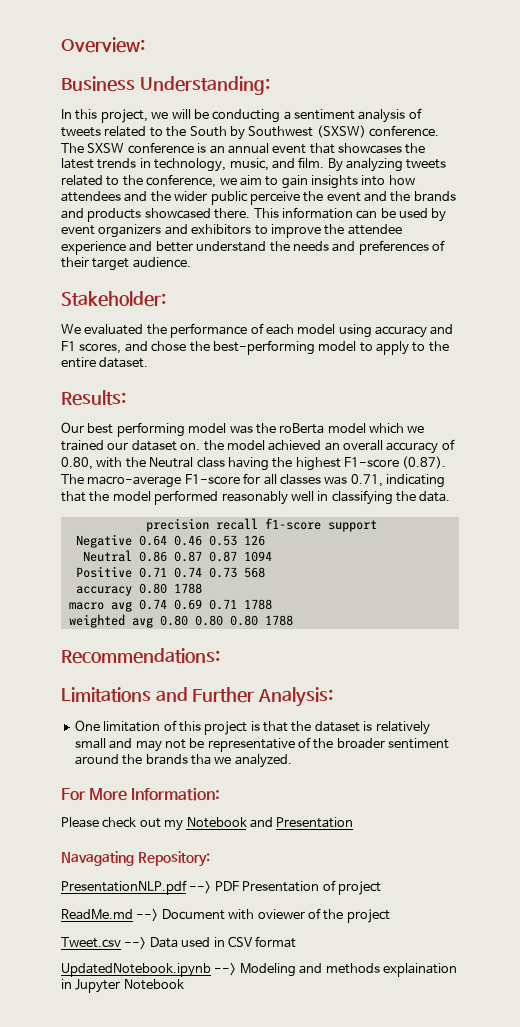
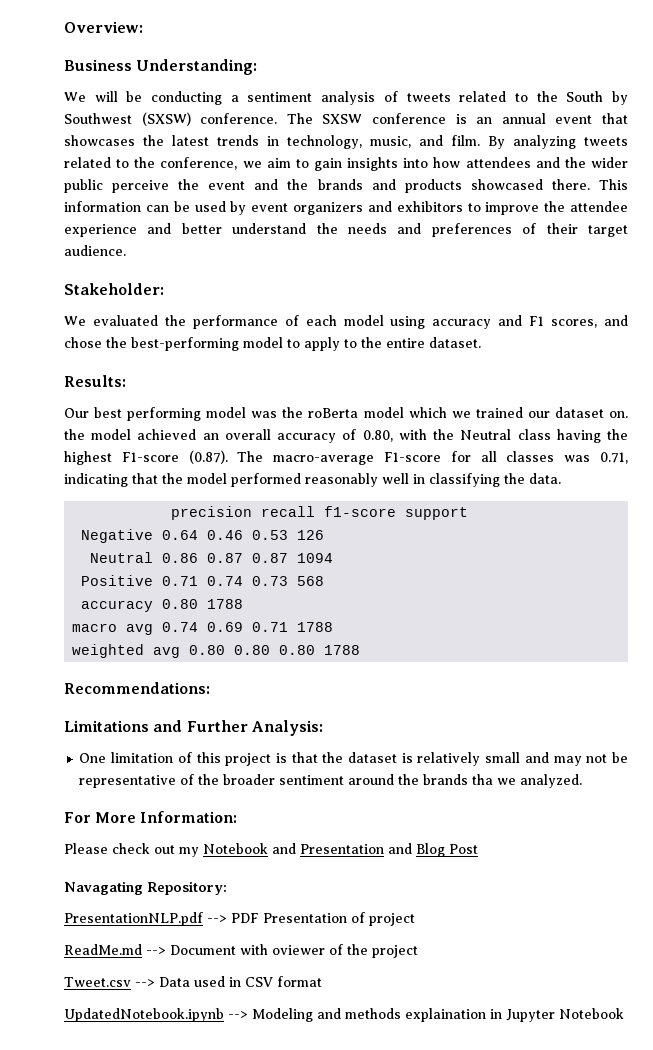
[61,109,169,123] In this project, we -> [64,92,86,102] We
(354, 822) none -> [388,843,478,857] and Blog Post

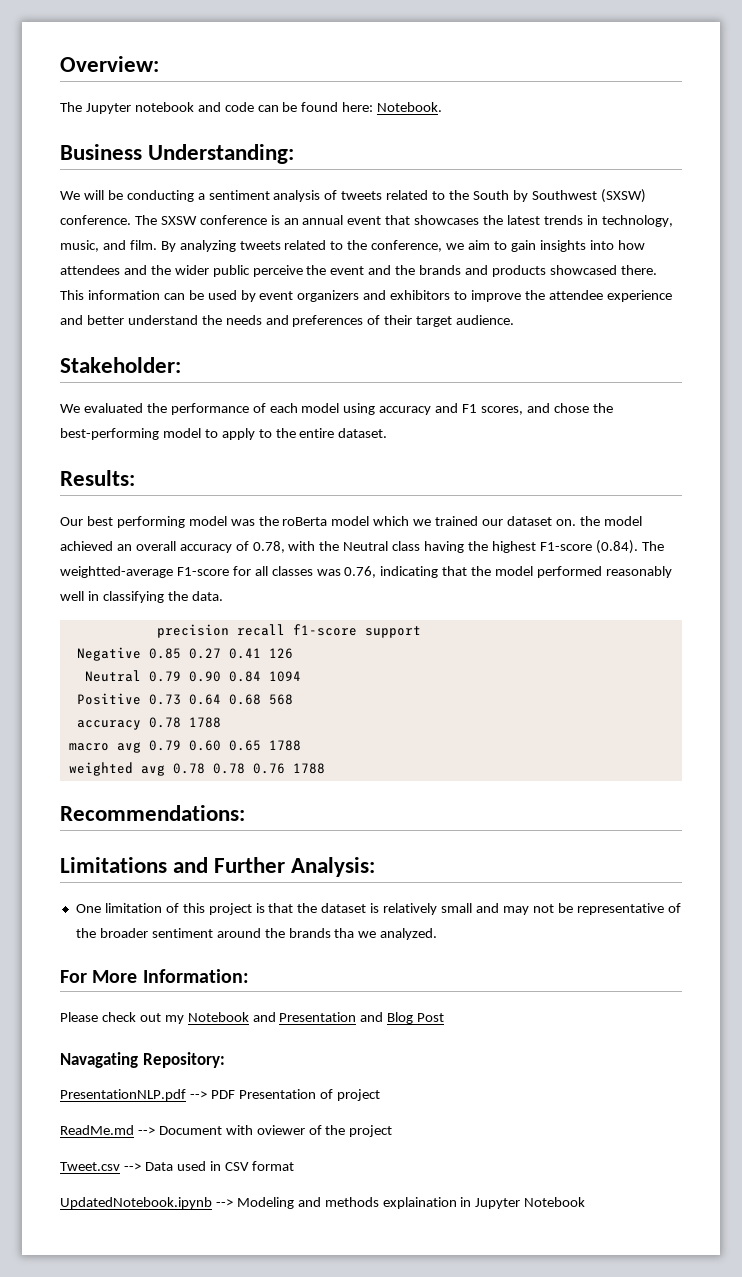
(143, 27) none -> [60,102,443,114] // The Jupyter notebook and code can be found here: Notebook.
[362,430,393,442] 0.80, -> [252,541,285,553] 0.78,
[188,450,375,465] (0.87). The macro-average -> [595,540,664,554] [60,566,173,578] (0.84). The weightted-average
[600,452,628,464] 0.71, -> [344,566,377,578] 0.76,
[162,530,289,540] 0.64 0.46 0.53 -> [148,648,261,659] 0.85 0.27 0.41
[162,553,289,563] 0.86 0.87 0.87 -> [148,671,261,682] 0.79 0.90 0.84
[162,576,289,586] 0.71 0.74 0.73 -> [148,694,261,705] 0.73 0.64 0.68
[162,599,199,609] 0.80 -> [148,717,181,728] 0.78
[162,622,289,632] 0.74 0.69 0.71 -> [148,740,261,751] 0.79 0.60 0.65
[189,645,316,655] 0.80 0.80 0.80 -> [172,763,285,774] 0.78 0.78 0.76

